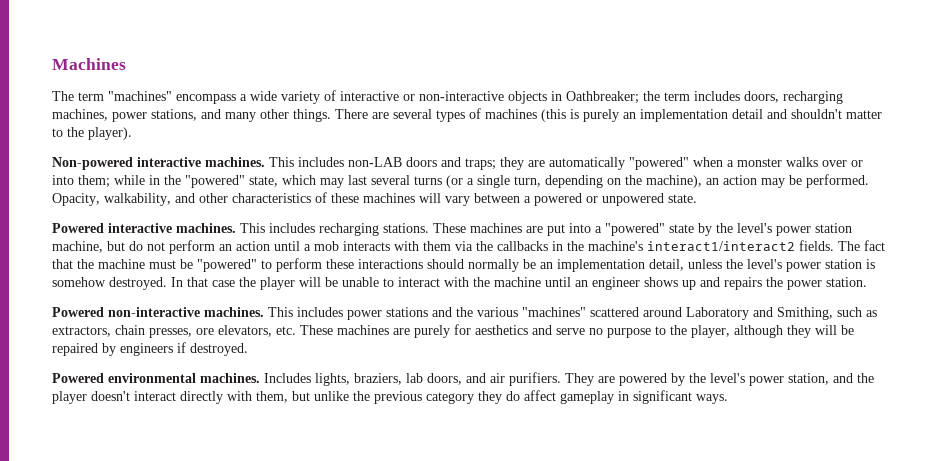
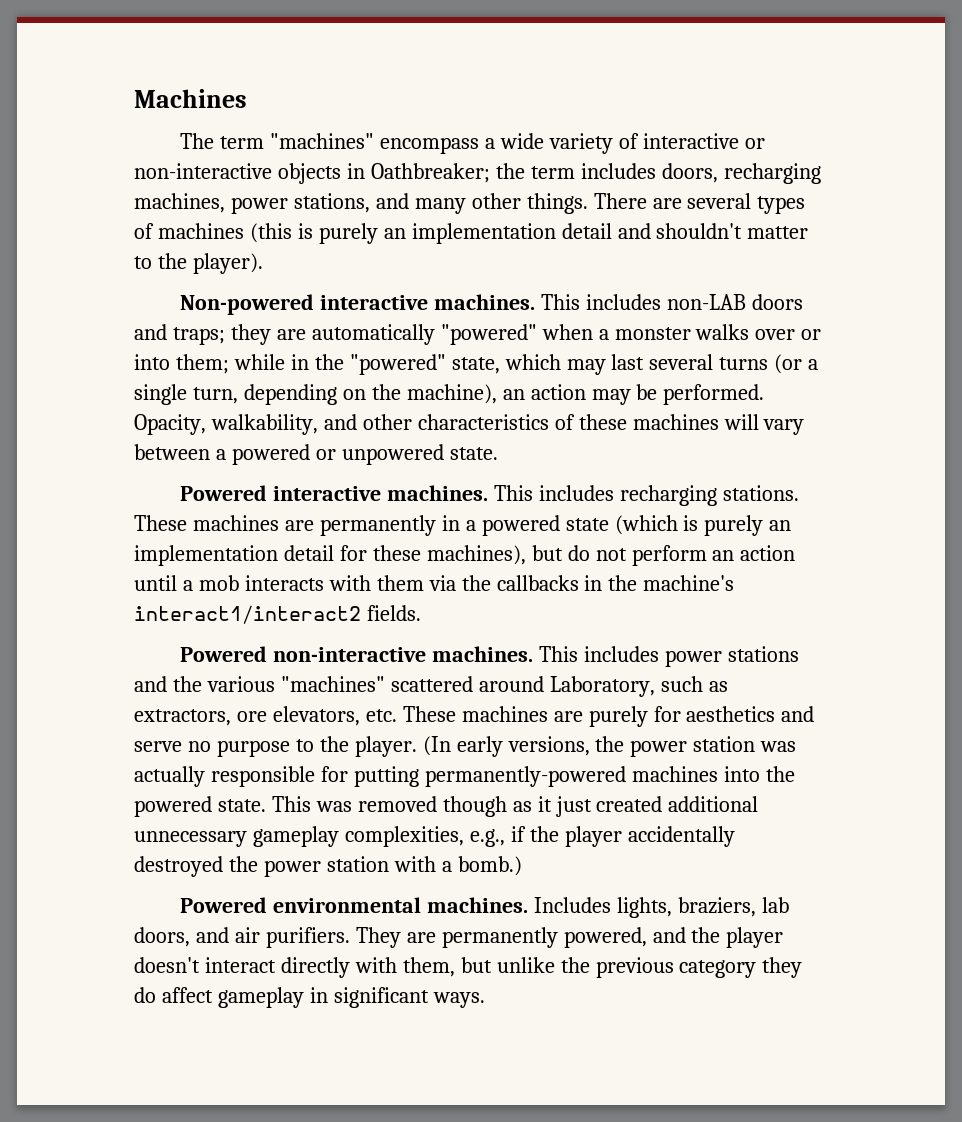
[547,223,852,236] [52,241,103,253] put into a "powered" state by the level's power station machine, -> [319,515,792,536] [134,545,526,566] permanently in a powered state (which is purely an implementation detail for these machines),
[838,240,885,251] [52,258,875,272] [52,277,867,290] The fact that the machine must be "powered" to perform these interactions should normally be an implementation detail, unless the level's power station is somehow destroyed. In that case the player will be unable to interact with the machine until an engineer shows up and repairs the power station. -> (421, 613) none
[686,307,833,320] Laboratory and Smithing, -> [549,676,655,697] Laboratory,
[115,325,192,338] chain presses, -> (231, 717) none
[691,325,854,338] [52,342,248,356] player, although they will be repaired by engineers if destroyed. -> [354,736,797,757] [134,766,795,787] [134,796,759,817] [134,826,735,847] [134,856,522,877] player. (In early versions, the power station was actually responsible for putting permanently-powered machines into the powered state. This was removed though as it just created additional unnecessary gameplay complexities, e.g., if the player accidentally destroyed the power station with a bomb.)
[619,373,829,386] powered by the level's power station, -> [441,927,647,948] permanently powered,

